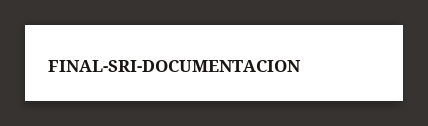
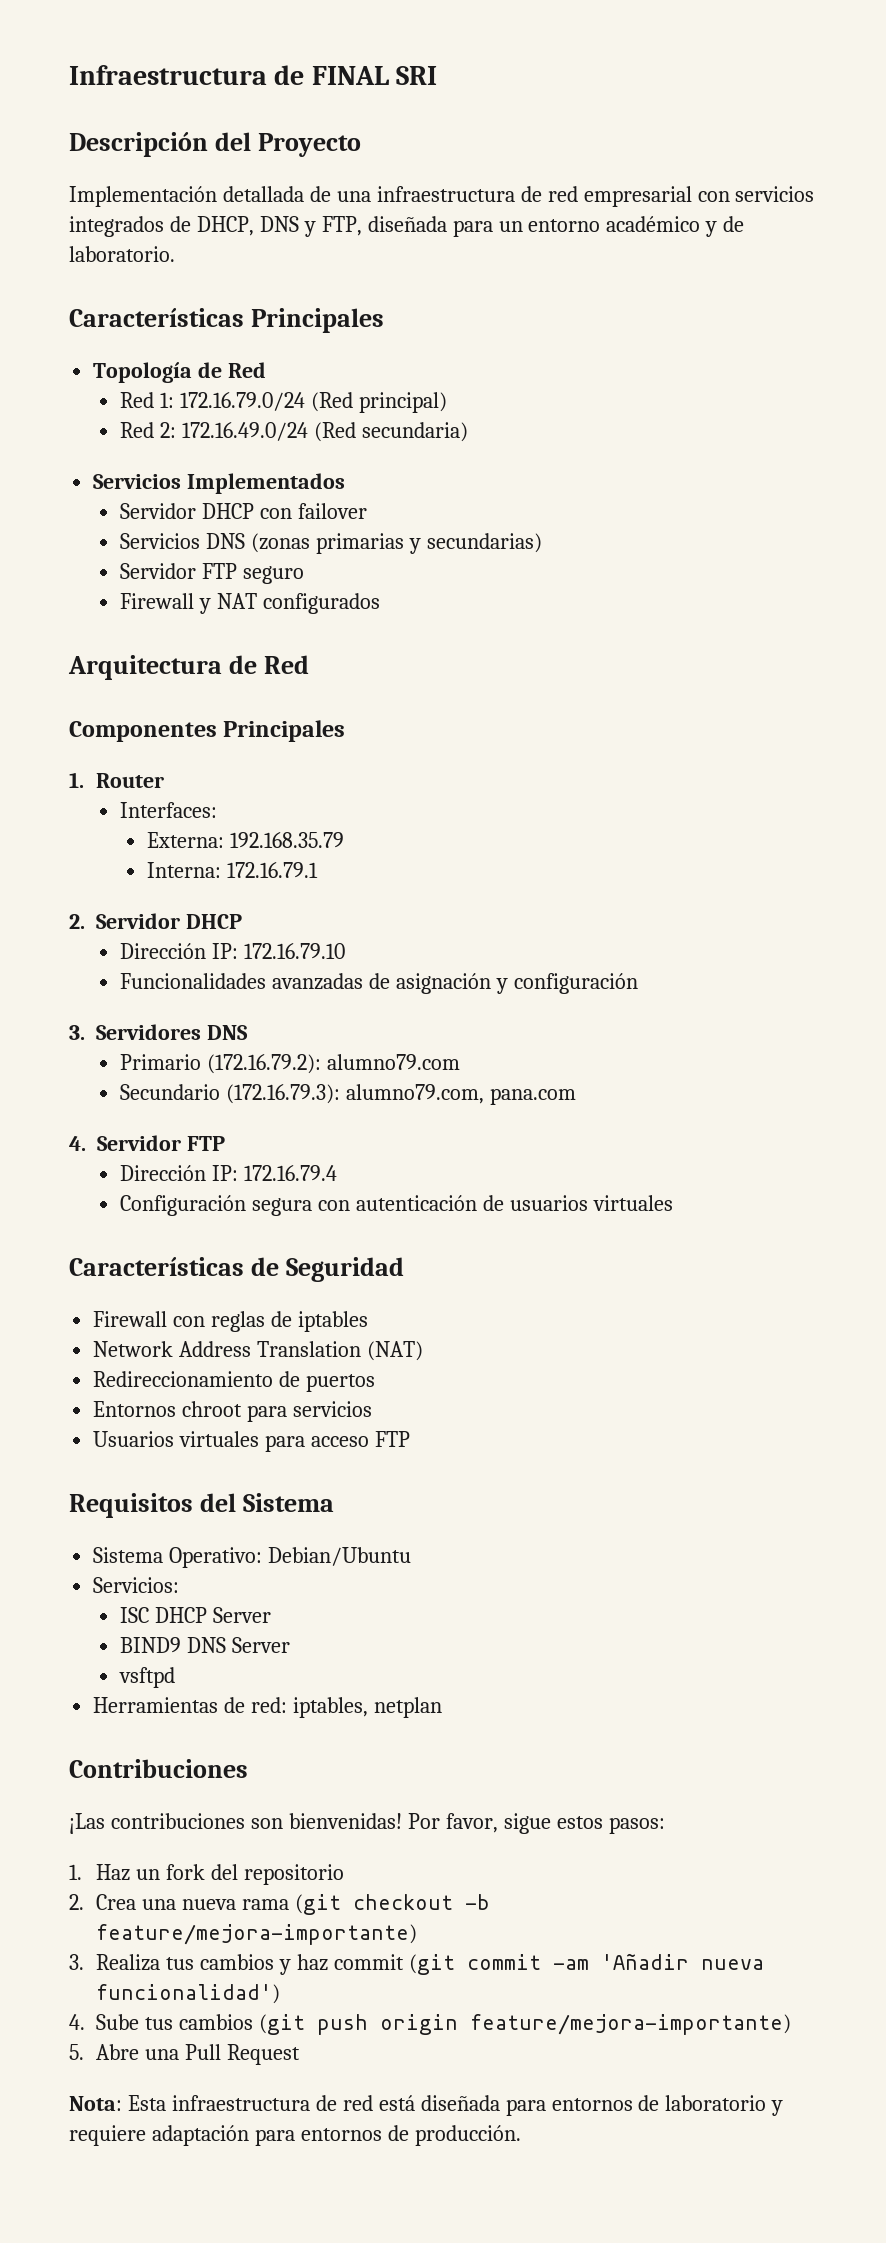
[48,60,301,72] FINAL-SRI-DOCUMENTACION -> [69,65,438,85] [69,132,361,157] [69,186,815,207] [69,216,745,237] [69,246,175,262] [69,308,384,333] [93,362,267,383] [120,392,447,413] [120,422,468,442] [93,473,346,494] [120,503,367,519] [120,533,542,554] [120,563,304,584] [120,593,380,614] [68,655,309,680] [69,720,346,742] [69,772,164,788] [120,802,218,818] [146,832,344,848] [146,862,318,878] [69,913,242,929] [120,943,345,959] [120,973,638,994] [69,1024,248,1040] [120,1054,460,1074] [120,1084,576,1105] [69,1135,225,1151] [120,1165,337,1181] [120,1195,673,1216] [69,1257,404,1282] [93,1311,368,1332] [93,1341,424,1361] [93,1371,376,1392] [93,1401,373,1422] [93,1431,410,1452] [69,1493,334,1518] [93,1547,412,1568] [93,1577,180,1593] [120,1607,271,1623] [120,1637,290,1653] [119,1667,176,1688] [93,1697,442,1718] [69,1759,248,1778] [69,1813,665,1834] [69,1864,344,1885] [69,1894,490,1915] [95,1924,417,1945] [69,1953,764,1975] [95,1984,280,2004] [69,2014,791,2035] [69,2044,300,2065] [69,2095,784,2116] [69,2125,521,2146] Infraestructura de FINAL SRI // Descripción del Proyecto // Implementación detallada de una infraestructura de red empresarial con servicios integrados de DHCP, DNS y FTP, diseñada para un entorno académico y de laboratorio. // Características Principales // Topología de Red // Red 1: 172.16.79.0/24 (Red principal) // Red 2: 172.16.49.0/24 (Red secundaria) // Servicios Implementados // Servidor DHCP con failover // Servicios DNS (zonas primarias y secundarias) // Servidor FTP seguro // Firewall y NAT configurados // Arquitectura de Red // Componentes Principales // 1. Router // Interfaces: // Externa: 192.168.35.79 // Interna: 172.16.79.1 // 2. Servidor DHCP // Dirección IP: 172.16.79.10 // Funcionalidades avanzadas de asignación y configuración // 3. Servidores DNS // Primario (172.16.79.2): alumno79.com // Secundario (172.16.79.3): alumno79.com, pana.com // 4. Servidor FTP // Dirección IP: 172.16.79.4 // Configuración segura con autenticación de usuarios virtuales // Características de Seguridad // Firewall con reglas de iptables // Network Address Translation (NAT) // Redireccionamiento de puertos // Entornos chroot para servicios // Usuarios virtuales para acceso FTP // Requisitos del Sistema // Sistema Operativo: Debian/Ubuntu // Servicios: // ISC DHCP Server // BIND9 DNS Server // vsftpd // Herramientas de red: iptables, netplan // Contribuciones // ¡Las contribuciones son bienvenidas! Por favor, sigue estos pasos: // 1. Haz un fork del repositorio // 2. Crea una nueva rama (git checkout -b feature/mejora-importante) // 3. Realiza tus cambios y haz commit (git commit -am 'Añadir nueva funcionalidad') // 4. Sube tus cambios (git push origin feature/mejora-importante) // 5. Abre una Pull Request // Nota: Esta infraestructura de red está diseñada para entornos de laboratorio y requiere adaptación para entornos de producción.

